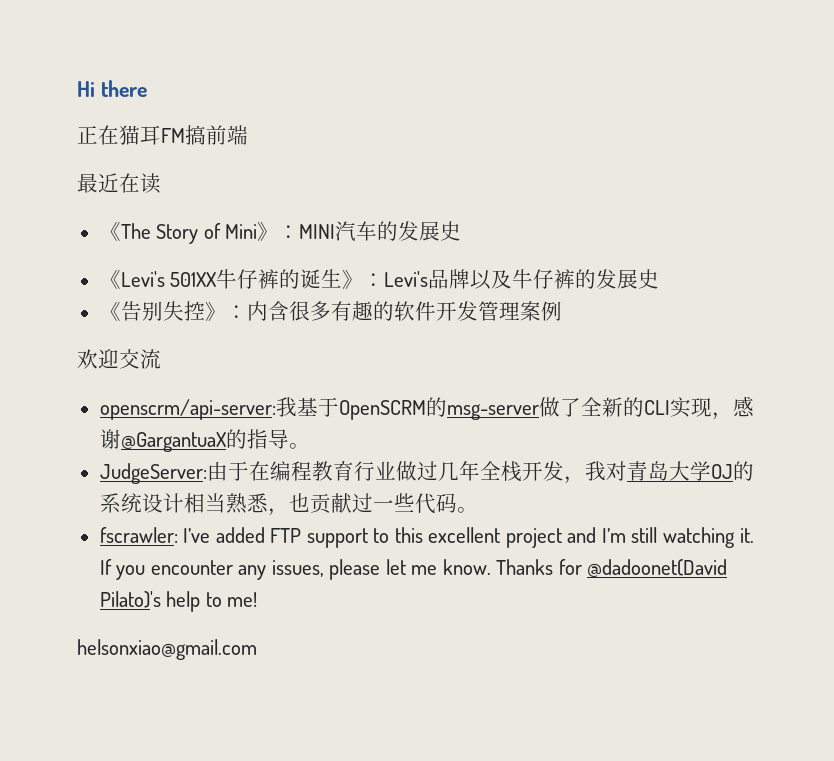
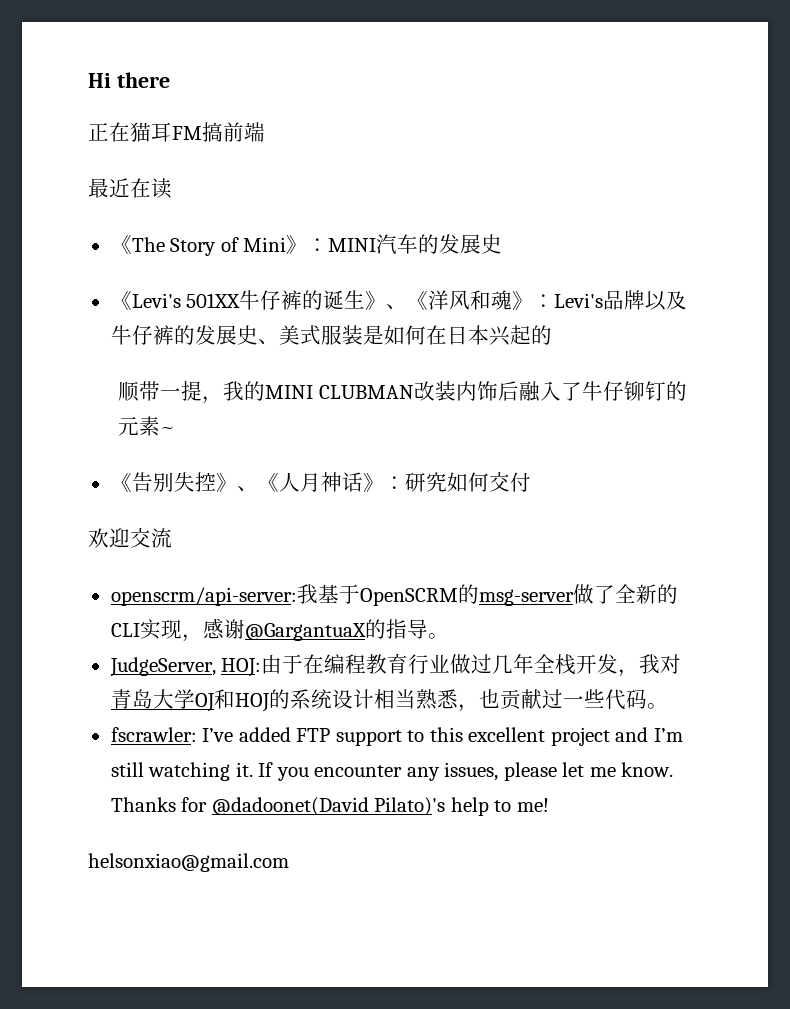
(364, 279) none -> [386,290,534,310] 、《洋风和魂》
[99,301,562,321] // 《告别失控》：内含很多有趣的软件开发管理案例 -> [257,325,552,346] [118,381,687,404] [118,416,176,436] [110,472,531,492] 、美式服装是如何在日本兴起的 // 顺带一提，我的MINI CLUBMAN改装内饰后融入了牛仔铆钉的元素~ // 《告别失控》、《人月神话》：研究如何交付
[99,463,207,484] JudgeServer: -> [109,657,262,677] JudgeServer, HOJ:
(733, 471) none -> [213,689,270,712] 和HOJ

